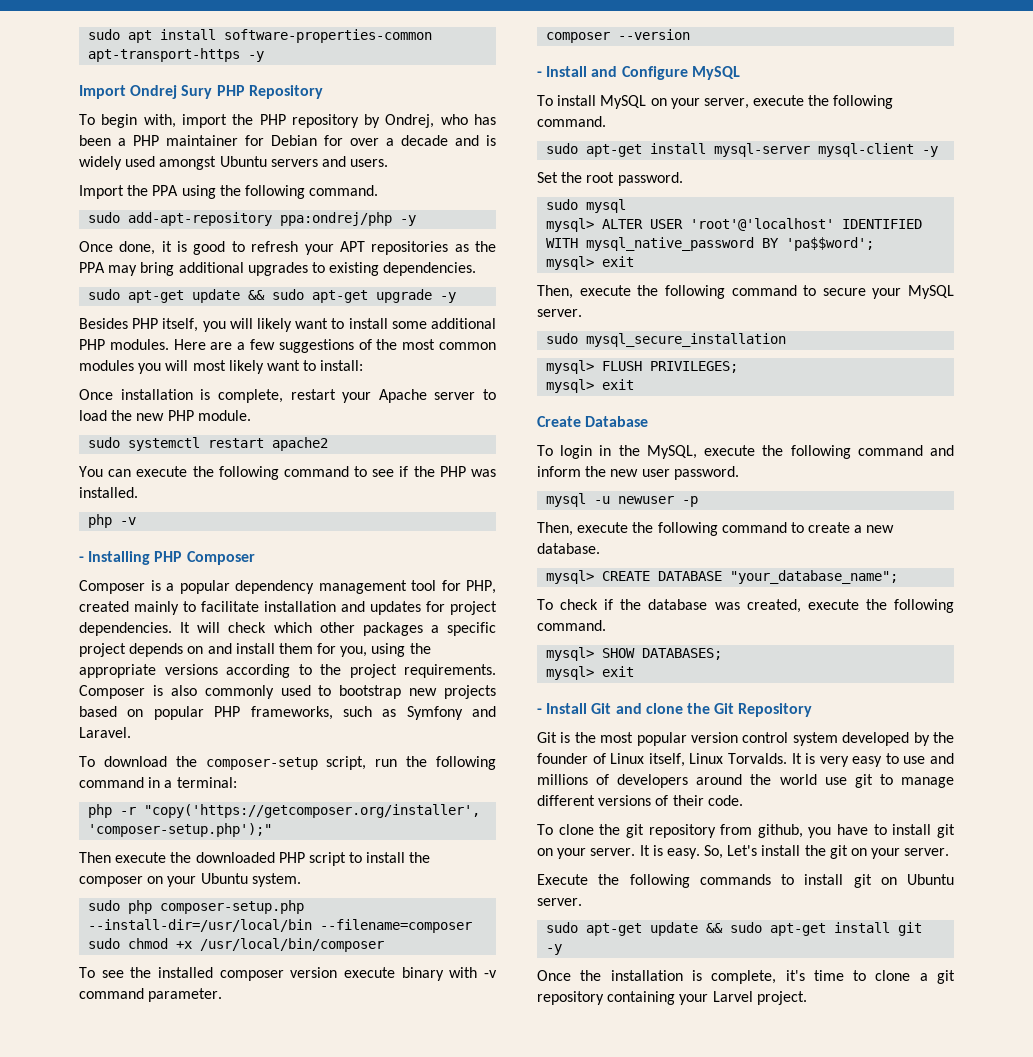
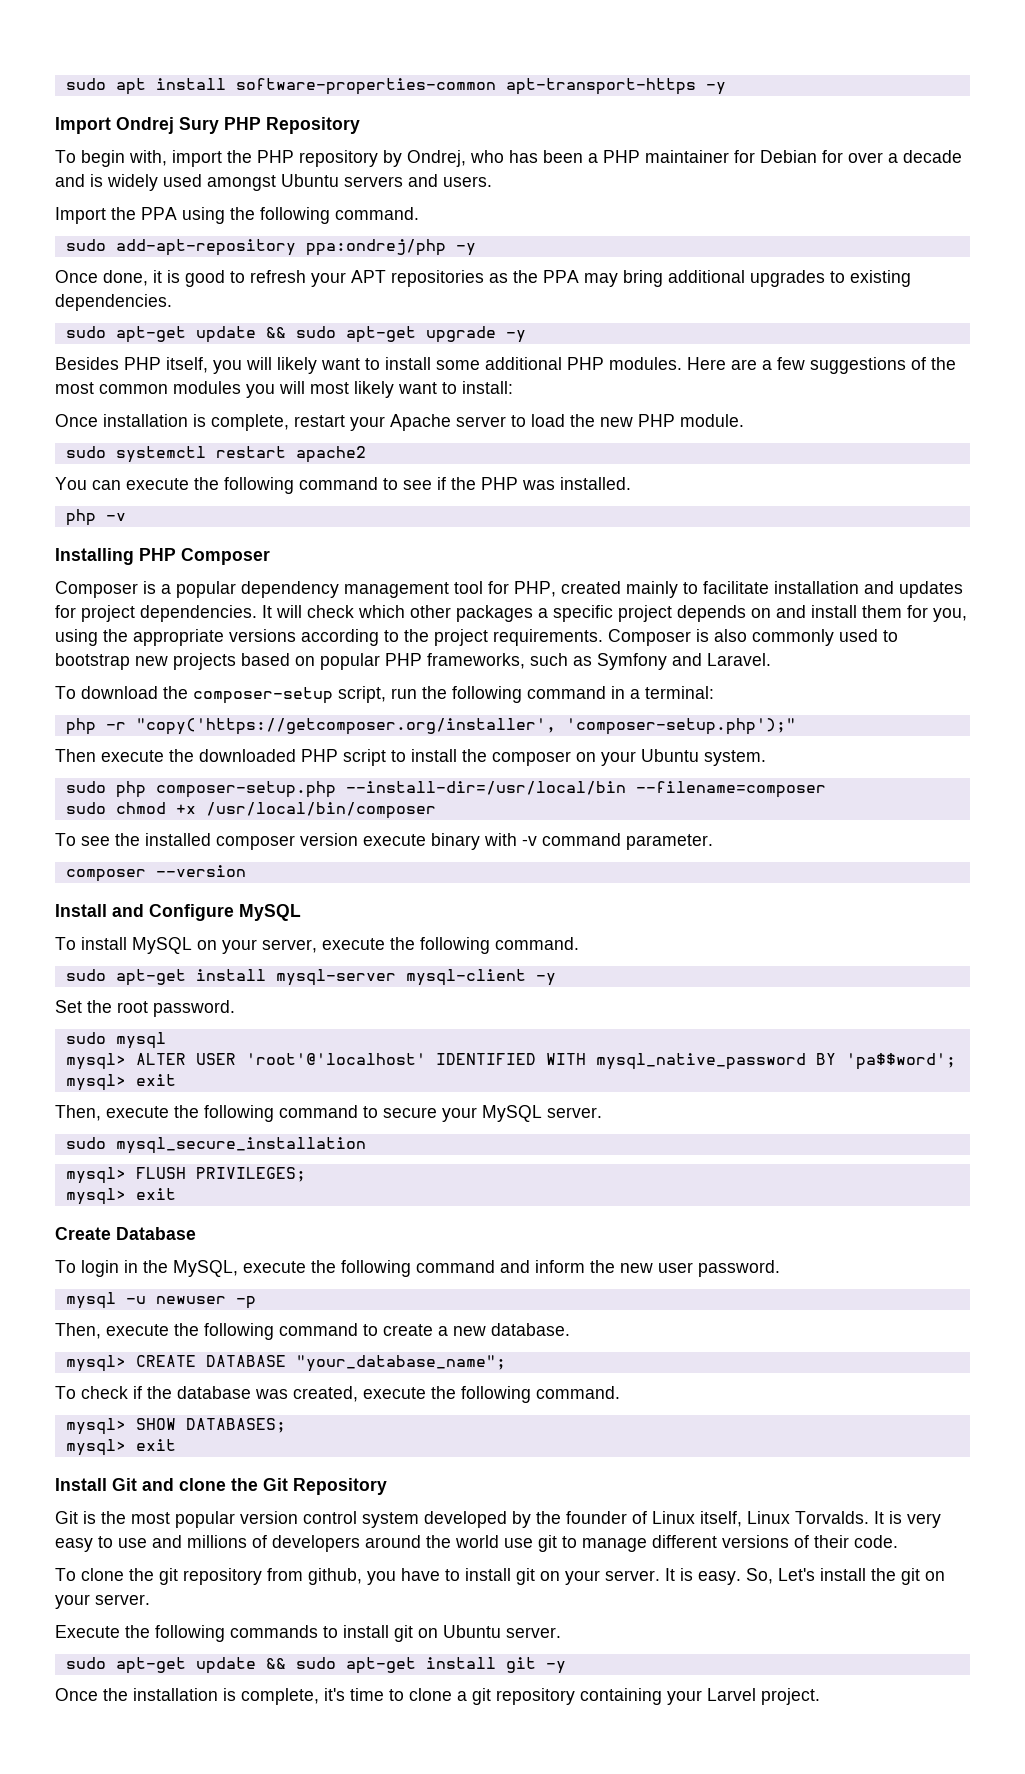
[79,556,84,562] - -> (126, 517) none
[537,71,542,77] - -> (246, 871) none
[537,708,542,714] - -> (176, 1445) none

